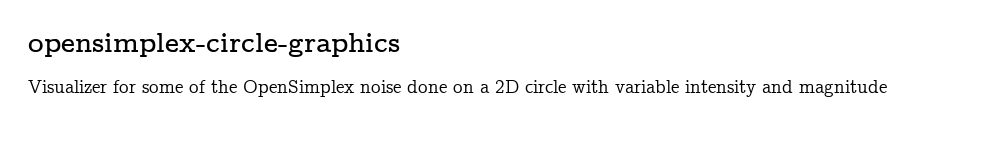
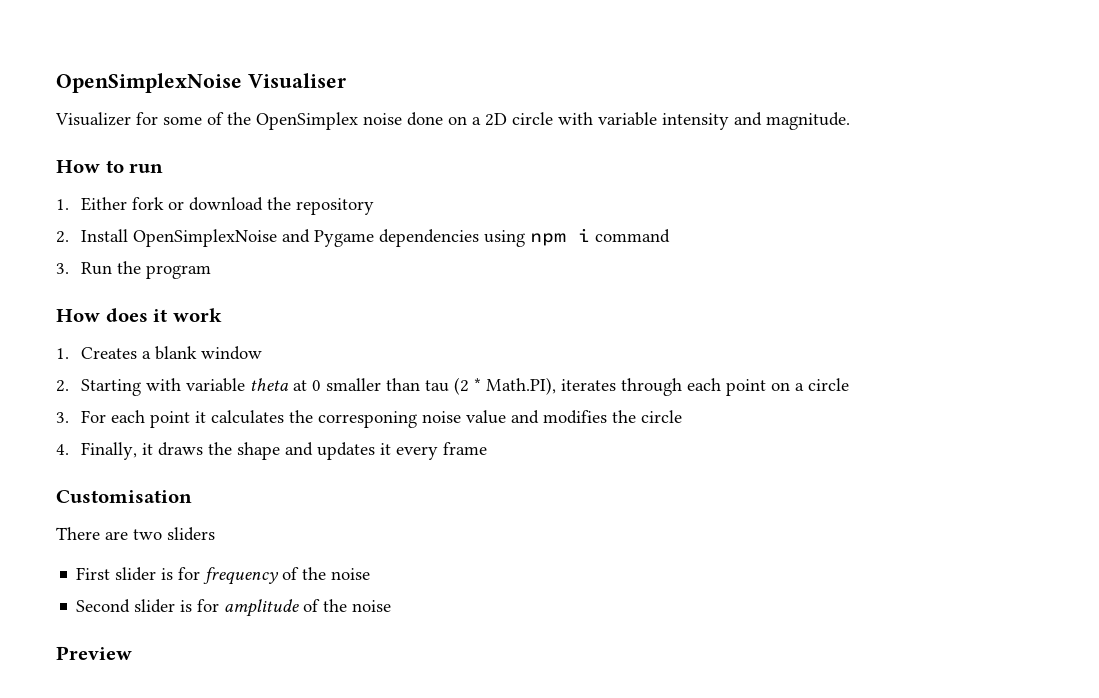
[28,33,400,57] opensimplex-circle-graphics -> [56,73,346,93] OpenSimplexNoise Visualiser
[799,80,887,97] magnitude -> [766,112,850,130] [56,160,164,173] [56,197,375,215] [56,228,671,247] [56,261,212,279] [56,308,222,322] [56,346,263,360] [56,377,850,396] [56,410,683,428] [56,442,488,460] [56,490,192,503] [56,527,215,541] [76,567,371,585] [76,599,392,617] [56,646,132,660] magnitude. // How to run // 1. Either fork or download the repository // 2. Install OpenSimplexNoise and Pygame dependencies using npm i command // 3. Run the program // How does it work // 1. Creates a blank window // 2. Starting with variable theta at 0 smaller than tau (2 * Math.PI), iterates through each point on a circle // 3. For each point it calculates the corresponing noise value and modifies the circle // 4. Finally, it draws the shape and updates it every frame // Customisation // There are two sliders // First slider is for frequency of the noise // Second slider is for amplitude of the noise // Preview

